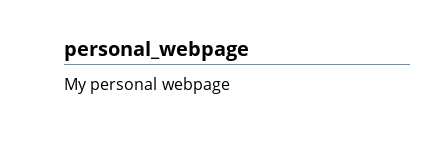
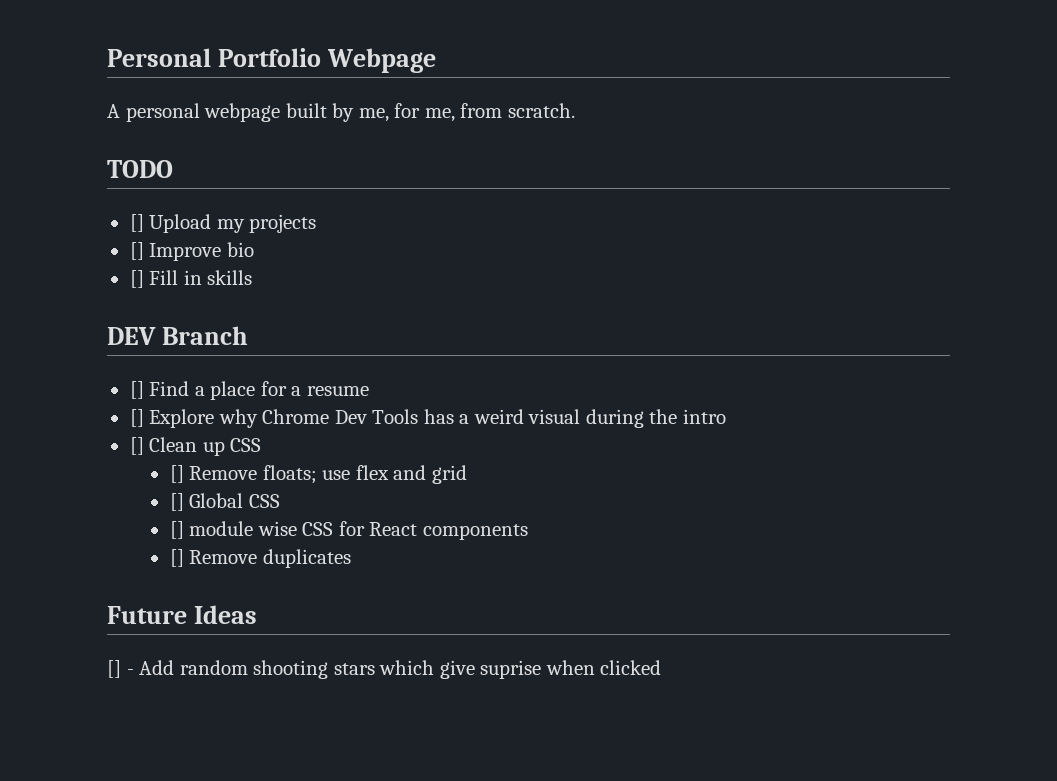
[64,41,249,61] [64,77,230,94] personal_webpage // My personal webpage -> [107,48,437,73] [107,103,575,122] [107,160,173,178] [129,214,317,233] [129,242,254,261] [129,270,253,288] [107,326,249,345] [129,381,369,400] [129,409,726,428] [129,437,262,456] [169,465,467,484] [169,493,280,511] [169,521,528,540] [169,549,351,568] [107,605,258,624] [107,660,662,679] Personal Portfolio Webpage // A personal webpage built by me, for me, from scratch. // TODO // [] Upload my projects // [] Improve bio // [] Fill in skills // DEV Branch // [] Find a place for a resume // [] Explore why Chrome Dev Tools has a weird visual during the intro // [] Clean up CSS // [] Remove floats; use flex and grid // [] Global CSS // [] module wise CSS for React components // [] Remove duplicates // Future Ideas // [] - Add random shooting stars which give suprise when clicked

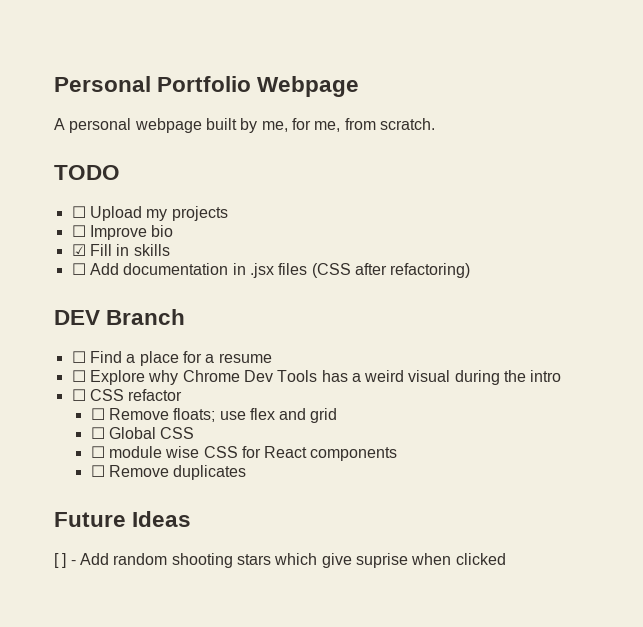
[129,214,144,232] [] -> [71,206,86,218] ☐
[129,242,144,260] [] -> [71,225,86,237] ☐
[129,270,144,288] [] -> [71,244,86,256] ☑
(253, 277) none -> [71,263,471,278] // ☐ Add documentation in .jsx files (CSS after refactoring)
[129,381,144,399] [] -> [71,351,86,363] ☐
[129,409,144,427] [] -> [71,370,86,382] ☐
[129,437,262,456] [169,465,184,483] [] Clean up CSS // [] -> [71,389,183,401] [90,408,105,420] ☐ CSS refactor // ☐
[169,493,184,511] [] -> [90,427,105,439] ☐
[169,521,184,539] [] -> [90,446,105,458] ☐
[169,549,184,567] [] -> [90,465,105,477] ☐
[107,660,121,678] [] -> [54,553,67,568] [ ]

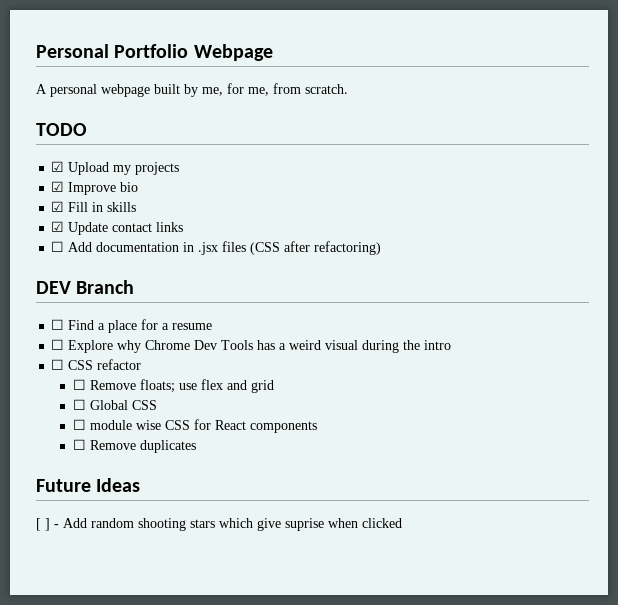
[71,206,86,218] ☐ -> [51,161,65,172] ☑
[71,225,86,237] ☐ -> [51,181,65,192] ☑
(170, 250) none -> [51,221,184,235] // ☑ Update contact links

